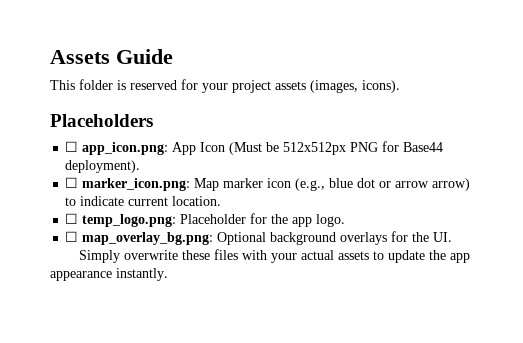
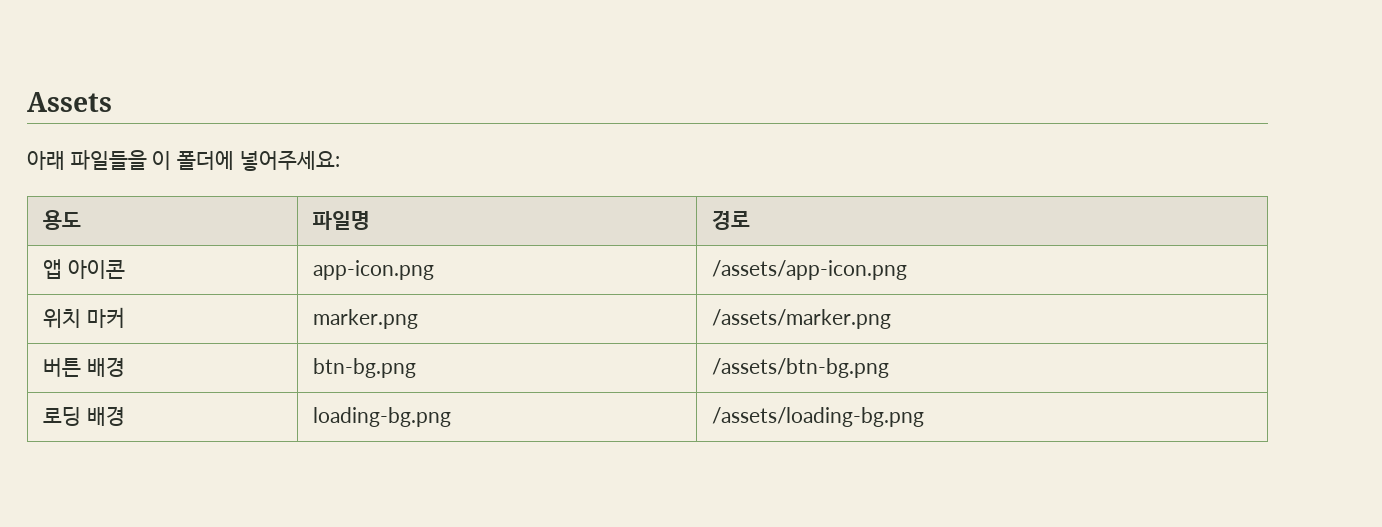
[116,49,173,64] [50,79,400,93] [50,114,153,127] [65,141,444,155] [65,160,141,173] [65,177,471,191] [65,196,222,206] [65,213,346,227] [65,231,453,245] [79,249,471,263] [50,268,168,281] Guide // This folder is reserved for your project assets (images, icons). // Placeholders // ☐ app_icon.png: App Icon (Must be 512x512px PNG for Base44 deployment). // ☐ marker_icon.png: Map marker icon (e.g., blue dot or arrow arrow) to indicate current location. // ☐ temp_logo.png: Placeholder for the app logo. // ☐ map_overlay_bg.png: Optional background overlays for the UI. // Simply overwrite these files with your actual assets to update the app appearance instantly. -> [27,150,340,171] [42,210,81,230] [312,211,370,230] [711,210,750,230] [42,259,125,279] [312,260,434,280] [711,260,907,280] [42,307,125,328] [312,309,418,329] [711,309,891,329] [42,357,125,377] [312,358,416,378] [711,358,889,378] [42,406,125,426] [312,407,451,427] [711,407,924,427] // 아래 파일들을 이 폴더에 넣어주세요: // 용도 | 파일명 | 경로 // 앱 아이콘 | app-icon.png | /assets/app-icon.png // 위치 마커 | marker.png | /assets/marker.png // 버튼 배경 | btn-bg.png | /assets/btn-bg.png // 로딩 배경 | loading-bg.png | /assets/loading-bg.png

